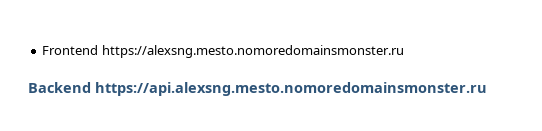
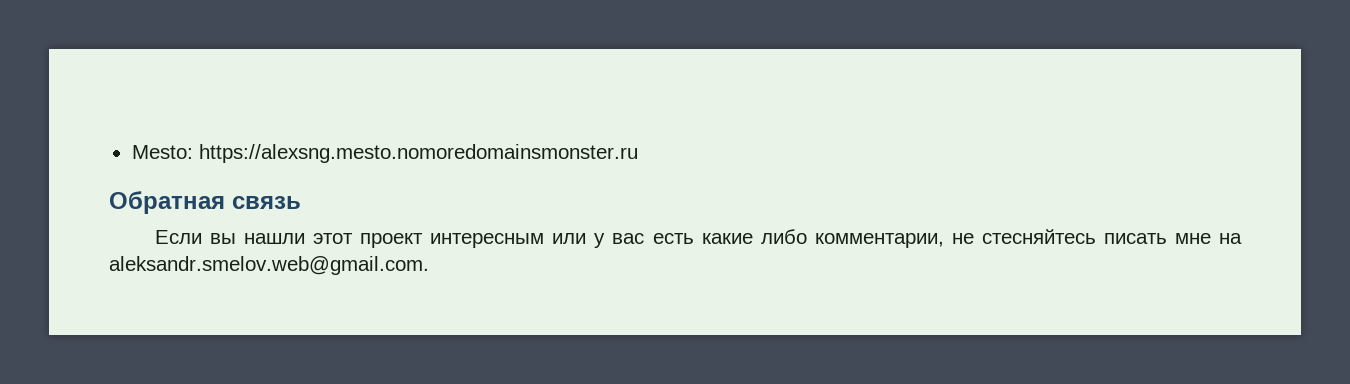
[42,45,99,55] Frontend -> [131,145,193,159] Mesto:
[28,82,487,96] Backend https://api.alexsng.mesto.nomoredomainsmonster.ru -> [109,191,301,214] [155,229,1242,248] [109,256,429,275] Обратная связь // Если вы нашли этот проект интересным или у вас есть какие либо комментарии, не стесняйтесь писать мне на aleksandr.smelov.web@gmail.com.

